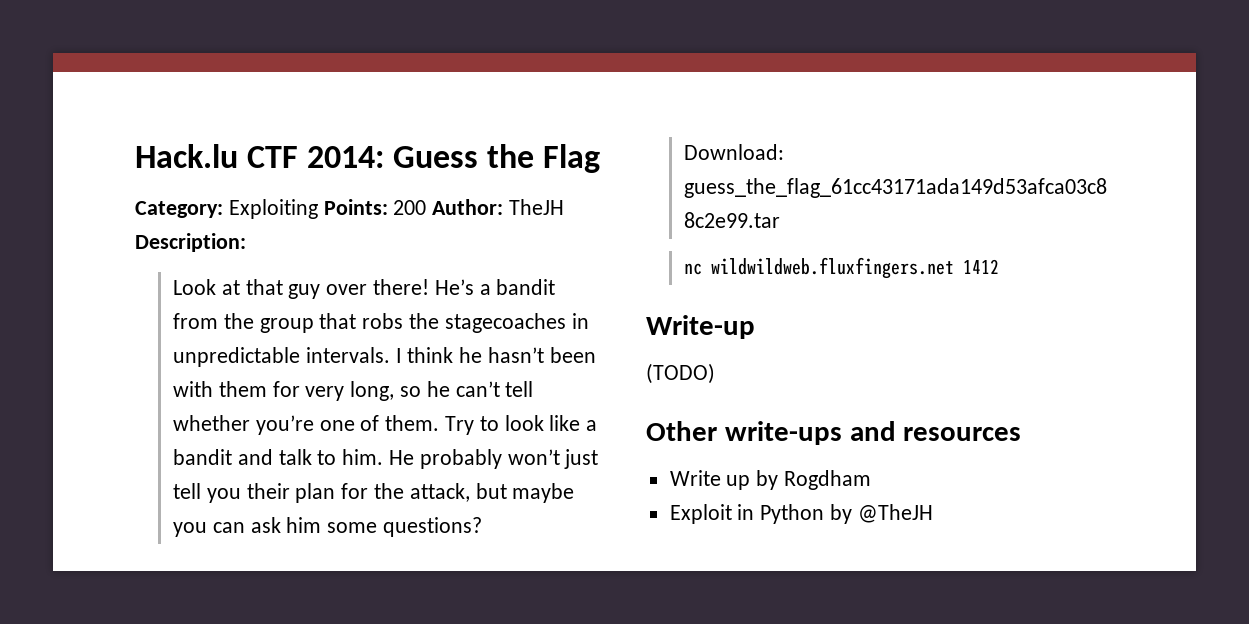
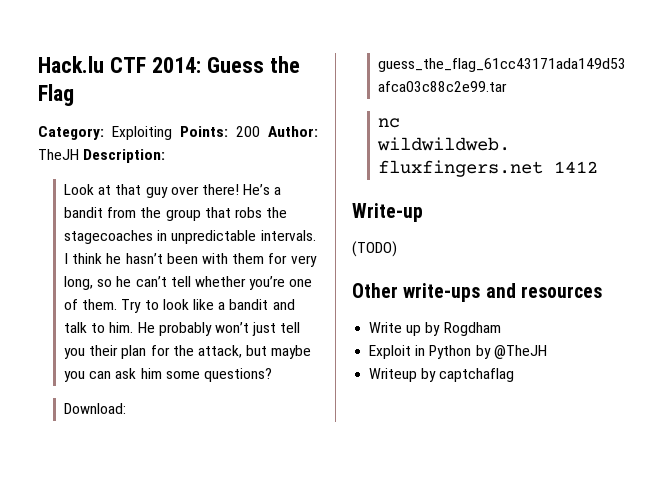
(933, 513) none -> [369,368,515,382] // Writeup by captchaflag

